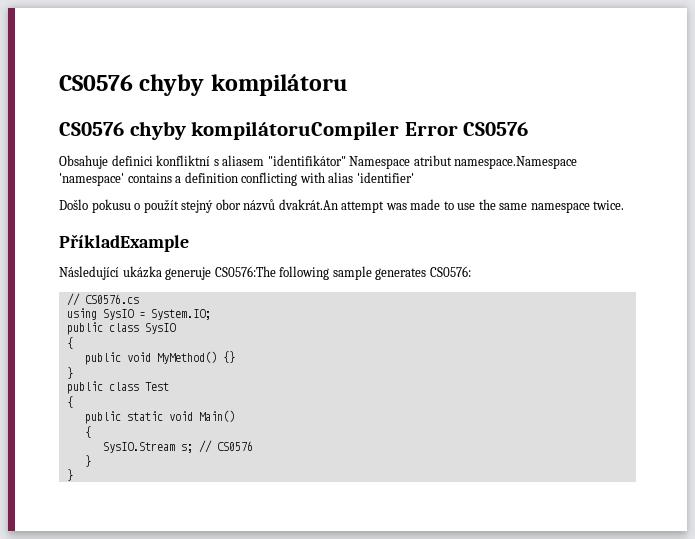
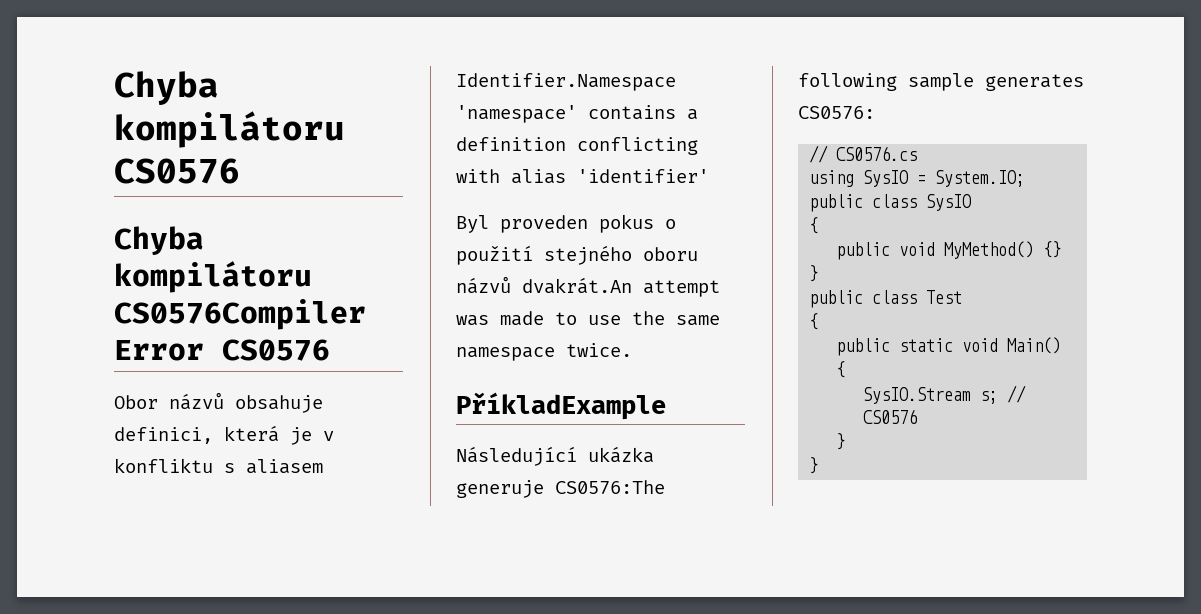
[59,74,348,96] [59,121,400,140] CS0576 chyby kompilátoru // CS0576 chyby kompilátoruCompiler -> [114,71,219,105] [114,111,345,148] [114,158,240,184] [114,226,204,255] [114,261,312,293] [114,299,366,330] Chyba kompilátoru CS0576 // Chyba kompilátoru CS0576Compiler
[59,155,578,169] Obsahuje definici konfliktní s aliasem "identifikátor" Namespace atribut namespace.Namespace -> [114,392,323,413] [114,425,334,445] [114,458,323,474] [456,73,676,91] Obor názvů obsahuje definici, která je v konfliktu s aliasem Identifier.Namespace
[59,199,241,213] Došlo pokusu o použít stejný obor -> [456,214,676,233] [456,245,698,265] Byl proveden pokus o použití stejného oboru

